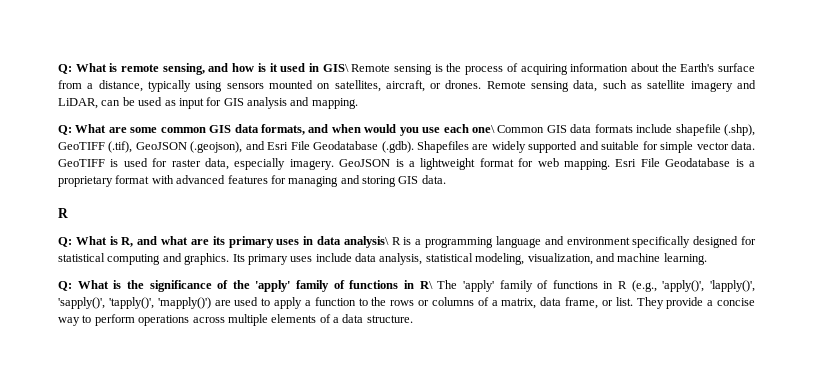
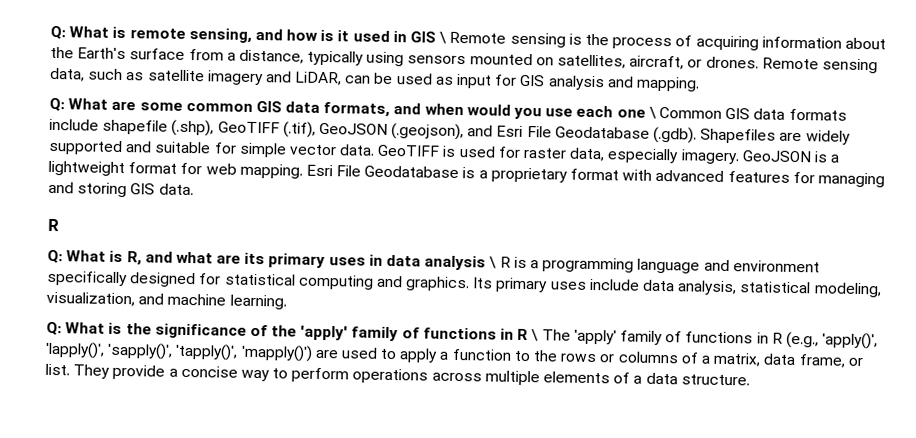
[322,64,349,72] GIS\ -> [410,31,448,44] GIS \
[472,125,496,133] one\ -> [616,106,657,119] one \
[343,236,389,248] analysis\ -> [424,255,498,271] analysis \
[419,281,433,289] R\ -> [517,328,540,342] R \

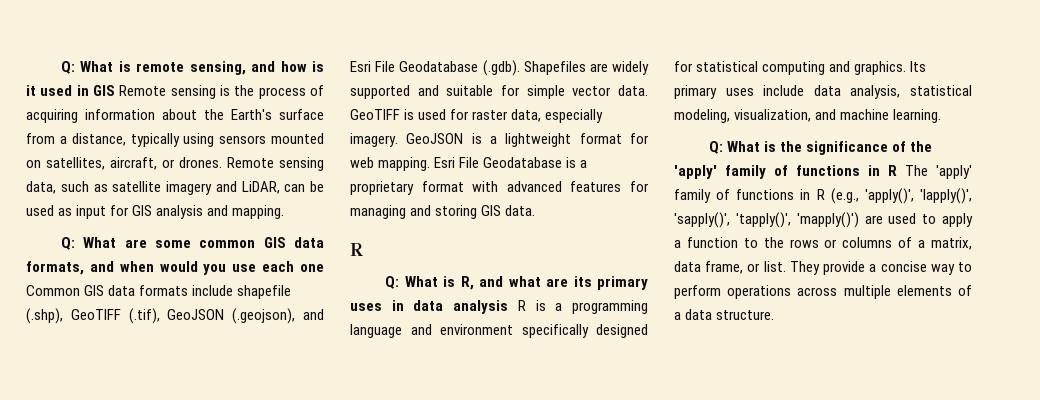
[439,31,448,44] \ -> (115, 90) none
[648,106,657,119] \ -> (324, 268) none
[489,256,498,269] \ -> (509, 307) none
[531,329,540,342] \ -> (897, 170) none

